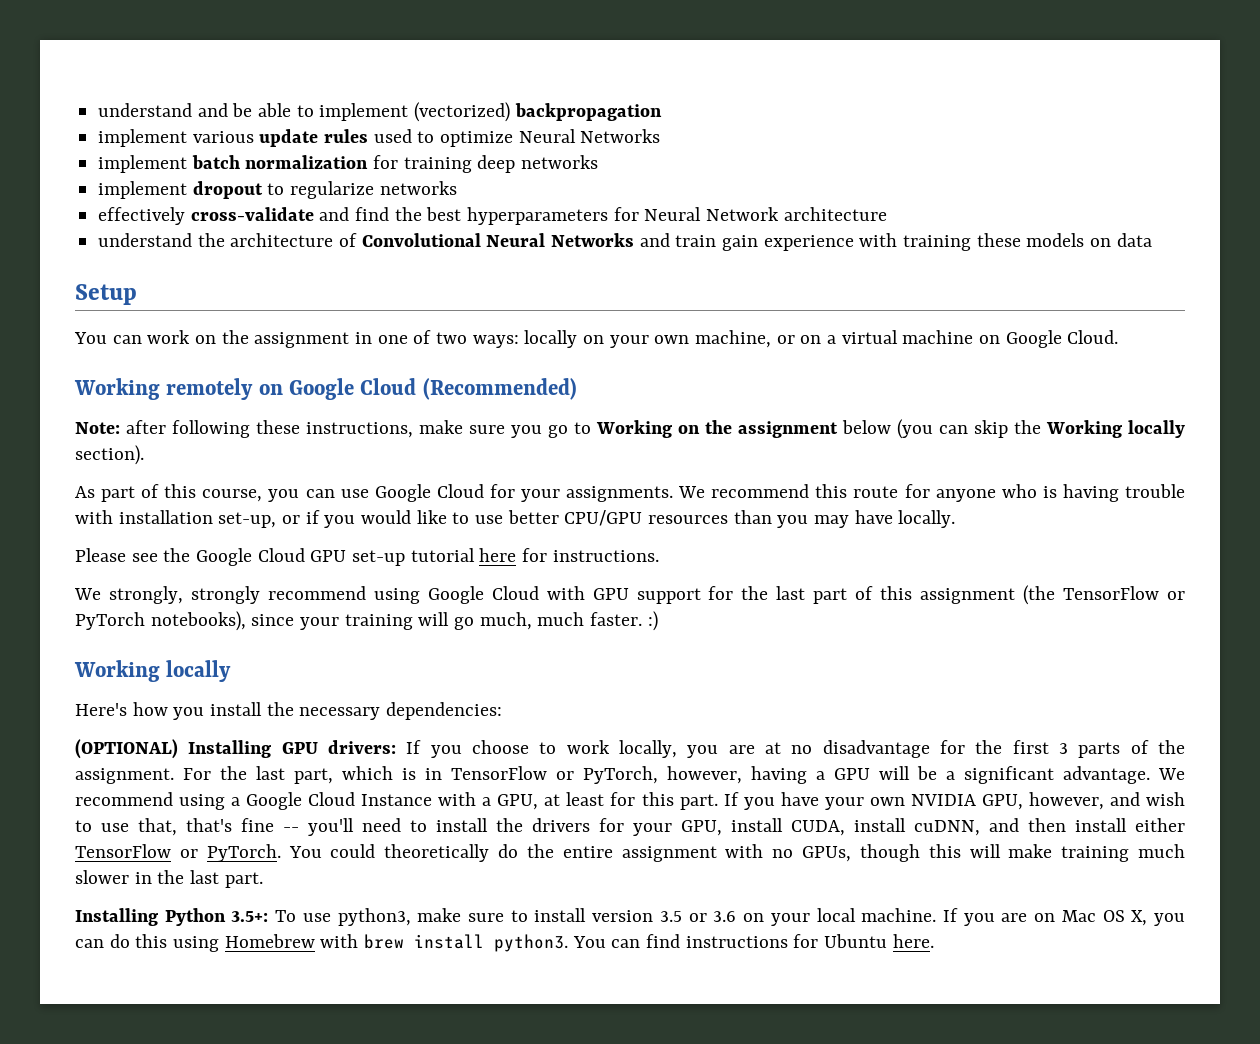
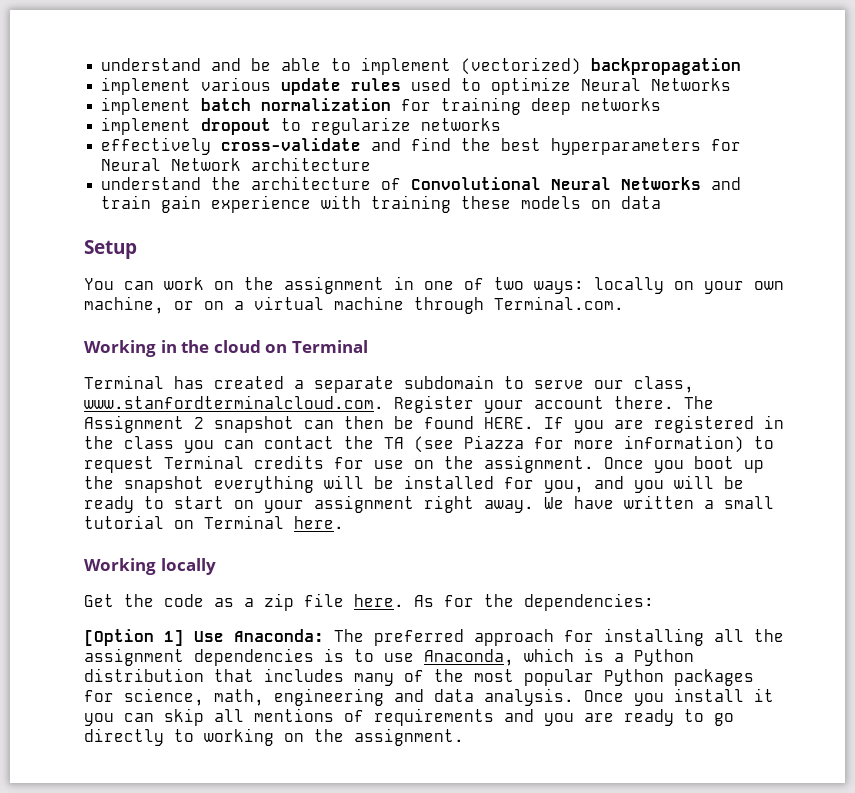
[979,330,1119,348] [74,378,577,400] [75,419,1185,439] [75,445,144,465] [75,484,1185,502] [75,510,956,528] [75,548,659,566] [74,585,1185,605] [75,611,658,631] [74,660,232,682] [75,702,503,720] [75,739,1185,759] [75,766,1185,784] [75,792,1185,810] [75,818,1185,836] [75,844,1186,862] [75,870,263,888] [75,908,1186,926] [75,934,934,952] on Google Cloud. // Working remotely on Google Cloud (Recommended) // Note: after following these instructions, make sure you go to Working on the assignment below (you can skip the Working locally section). // As part of this course, you can use Google Cloud for your assignments. We recommend this route for anyone who is having trouble with installation set-up, or if you would like to use better CPU/GPU resources than you may have locally. // Please see the Google Cloud GPU set-up tutorial here for instructions. // We strongly, strongly recommend using Google Cloud with GPU support for the last part of this assignment (the TensorFlow or PyTorch notebooks), since your training will go much, much faster. :) // Working locally // Here's how you install the necessary dependencies: // (OPTIONAL) Installing GPU drivers: If you choose to work locally, you are at no disadvantage for the first 3 parts of the assignment. For the last part, which is in TensorFlow or PyTorch, however, having a GPU will be a significant advantage. We recommend using a Google Cloud Instance with a GPU, at least for this part. If you have your own NVIDIA GPU, however, and wish to use that, that's fine -- you'll need to install the drivers for your GPU, install CUDA, install cuDNN, and then install either TensorFlow or PyTorch. You could theoretically do the entire assignment with no GPUs, though this will make training much slower in the last part. // Installing Python 3.5+: To use python3, make sure to install version 3.5 or 3.6 on your local machine. If you are on Mac OS X, you can do this using Homebrew with brew install python3. You can find instructions for Ubuntu here. -> [414,296,624,314] [84,340,368,357] [84,375,694,393] [84,395,714,413] [84,415,784,433] [84,435,774,453] [84,455,764,473] [84,475,744,493] [84,495,774,513] [84,515,344,529] [84,558,216,575] [84,593,654,611] [84,628,784,646] [84,648,694,666] [84,668,754,686] [84,688,774,706] [84,708,734,726] [84,728,464,746] through Terminal.com. // Working in the cloud on Terminal // Terminal has created a separate subdomain to serve our class, www.stanfordterminalcloud.com. Register your account there. The Assignment 2 snapshot can then be found HERE. If you are registered in the class you can contact the TA (see Piazza for more information) to request Terminal credits for use on the assignment. Once you boot up the snapshot everything will be installed for you, and you will be ready to start on your assignment right away. We have written a small tutorial on Terminal here. // Working locally // Get the code as a zip file here. As for the dependencies: // [Option 1] Use Anaconda: The preferred approach for installing all the assignment dependencies is to use Anaconda, which is a Python distribution that includes many of the most popular Python packages for science, math, engineering and data analysis. Once you install it you can skip all mentions of requirements and you are ready to go directly to working on the assignment.

